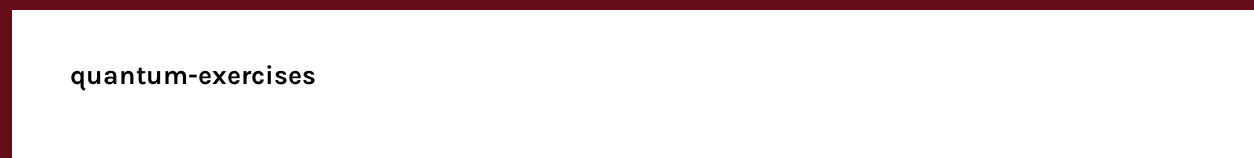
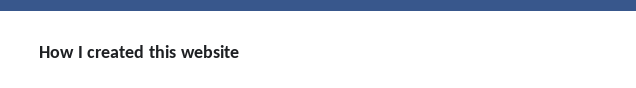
[70,65,316,91] quantum-exercises -> [39,45,239,58] How I created this website

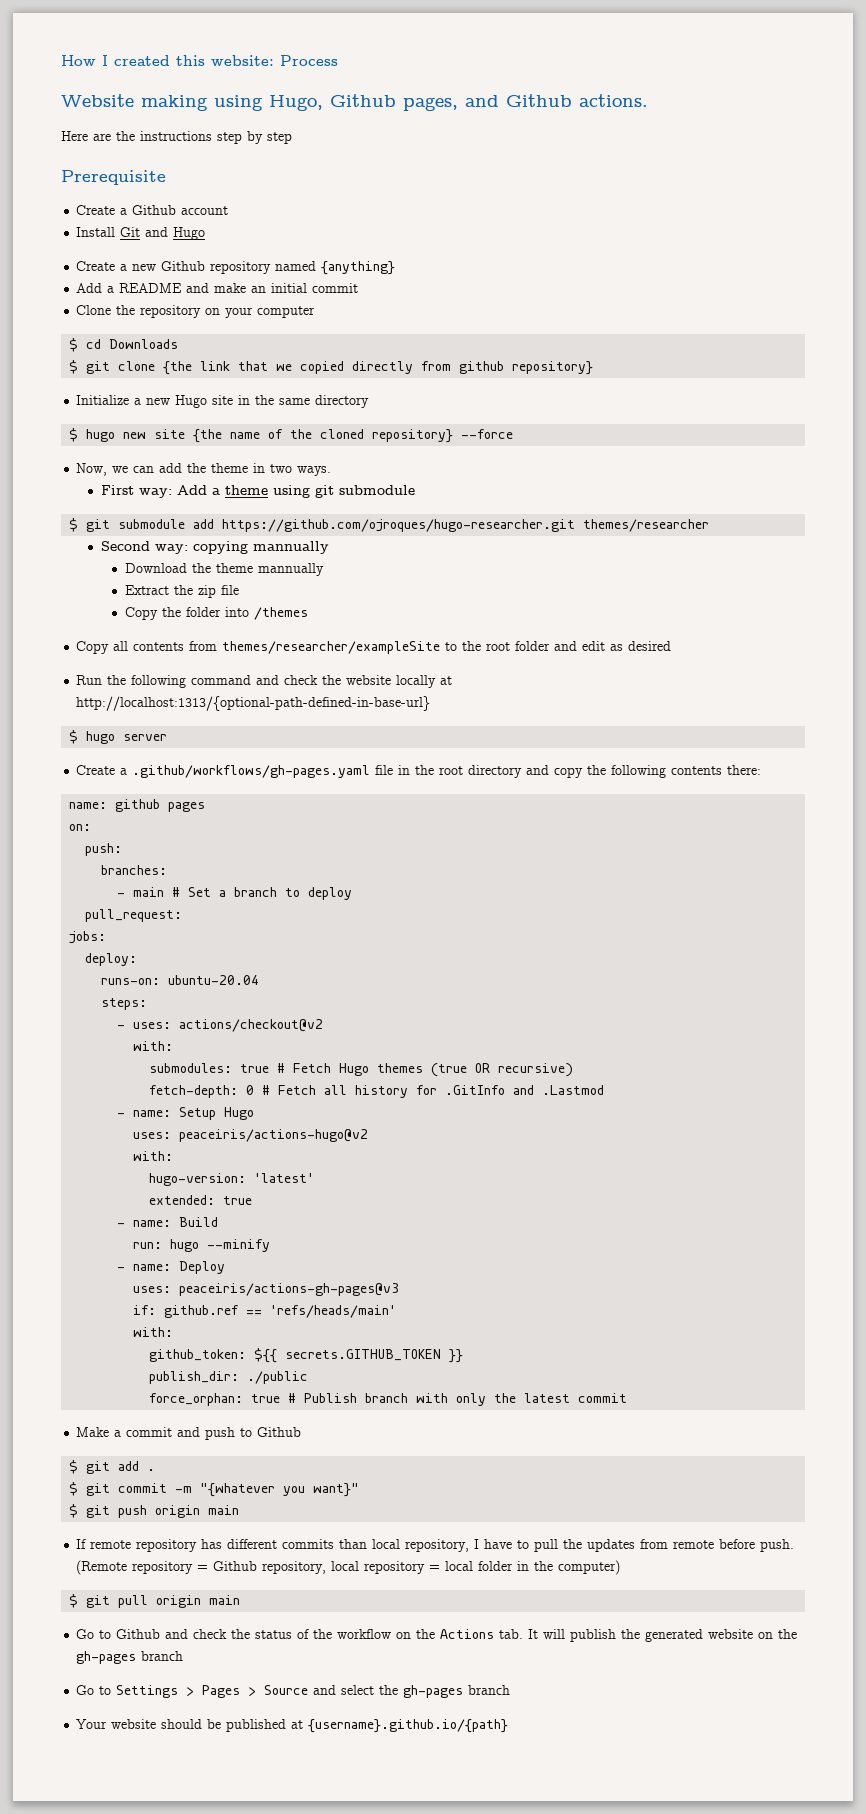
[180,45,239,58] website -> [211,55,338,66] [61,94,648,111] [61,131,292,144] [61,170,166,185] [76,205,229,215] [76,227,206,240] [76,261,396,275] [76,283,359,293] [76,305,316,318] [69,338,179,352] [69,360,594,375] [76,395,370,408] [69,428,514,443] [76,463,332,476] [100,485,415,498] [69,518,710,532] [100,541,329,554] [124,563,324,576] [124,585,239,598] [124,607,308,620] [76,641,672,654] [76,675,453,688] [76,696,431,711] [69,730,168,744] [76,765,762,778] [69,799,206,812] [69,824,92,831] [85,843,123,856] [101,865,168,875] [117,887,353,900] [85,909,183,922] [69,931,107,944] [85,953,138,966] [101,975,260,985] [101,998,148,1010] [117,1019,324,1032] [133,1041,174,1051] [149,1063,574,1077] [149,1085,605,1098] [117,1107,255,1120] [133,1129,369,1142] [133,1151,174,1161] [149,1173,315,1186] [149,1195,253,1205] [117,1217,219,1227] [133,1239,271,1252] [117,1261,226,1274] [133,1283,400,1296] [133,1305,397,1318] [133,1327,174,1337] [149,1348,464,1363] [149,1371,309,1384] [149,1393,628,1406] [76,1427,302,1440] [69,1460,156,1474] [69,1482,360,1497] [69,1504,240,1518] [76,1539,795,1552] [76,1560,621,1575] [69,1594,241,1608] [76,1629,798,1642] [76,1651,184,1664] [76,1685,511,1698] [76,1719,509,1733] website: Process // Website making using Hugo, Github pages, and Github actions. // Here are the instructions step by step // Prerequisite // Create a Github account // Install Git and Hugo // Create a new Github repository named {anything} // Add a README and make an initial commit // Clone the repository on your computer // $ cd Downloads // $ git clone {the link that we copied directly from github repository} // Initialize a new Hugo site in the same directory // $ hugo new site {the name of the cloned repository} --force // Now, we can add the theme in two ways. // First way: Add a theme using git submodule // $ git submodule add https://github.com/ojroques/hugo-researcher.git themes/researcher // Second way: copying mannually // Download the theme mannually // Extract the zip file // Copy the folder into /themes // Copy all contents from themes/researcher/exampleSite to the root folder and edit as desired // Run the following command and check the website locally at http://localhost:1313/{optional-path-defined-in-base-url} // $ hugo server // Create a .github/workflows/gh-pages.yaml file in the root directory and copy the following contents there: // name: github pages // on: // push: // branches: // - main # Set a branch to deploy // pull_request: // jobs: // deploy: // runs-on: ubuntu-20.04 // steps: // - uses: actions/checkout@v2 // with: // submodules: true # Fetch Hugo themes (true OR recursive) // fetch-depth: 0 # Fetch all history for .GitInfo and .Lastmod // - name: Setup Hugo // uses: peaceiris/actions-hugo@v2 // with: // hugo-version: 'latest' // extended: true // - name: Build // run: hugo --minify // - name: Deploy // uses: peaceiris/actions-gh-pages@v3 // if: github.ref == 'refs/heads/main' // with: // github_token: ${{ secrets.GITHUB_TOKEN }} // publish_dir: ./public // force_orphan: true # Publish branch with only the latest commit // Make a commit and push to Github // $ git add . // $ git commit -m "{whatever you want}" // $ git push origin main // If remote repository has different commits than local repository, I have to pull the updates from remote before push. (Remote repository = Github repository, local repository = local folder in the computer) // $ git pull origin main // Go to Github and check the status of the workflow on the Actions tab. It will publish the generated website on the gh-pages branch // Go to Settings > Pages > Source and select the gh-pages branch // Your website should be published at {username}.github.io/{path}

